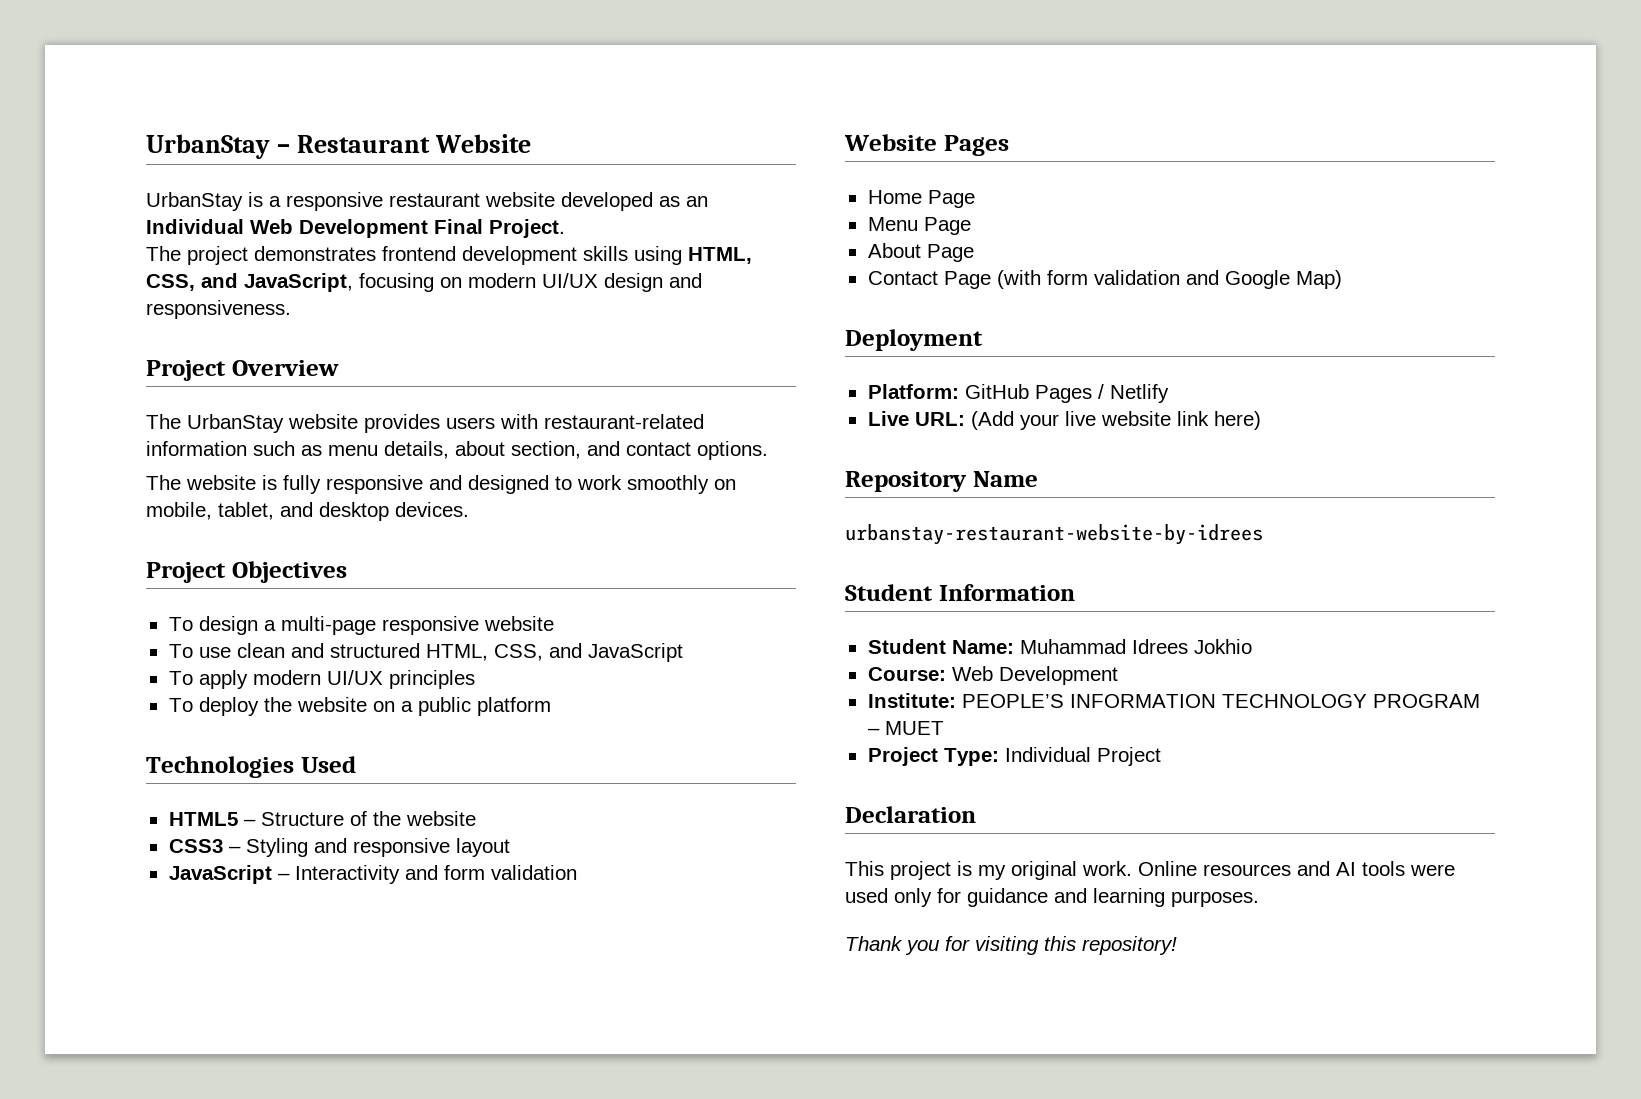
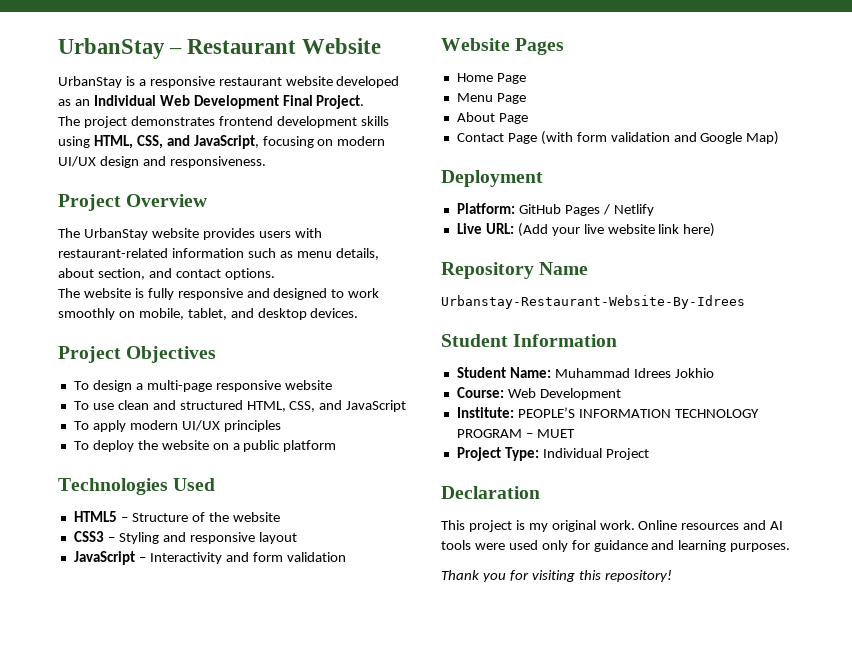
[845,524,1263,545] urbanstay-restaurant-website-by-idrees -> [441,295,745,309] Urbanstay-Restaurant-Website-By-Idrees

